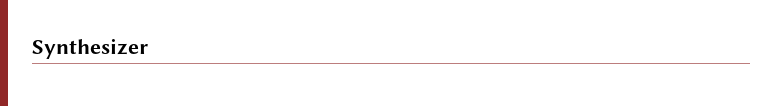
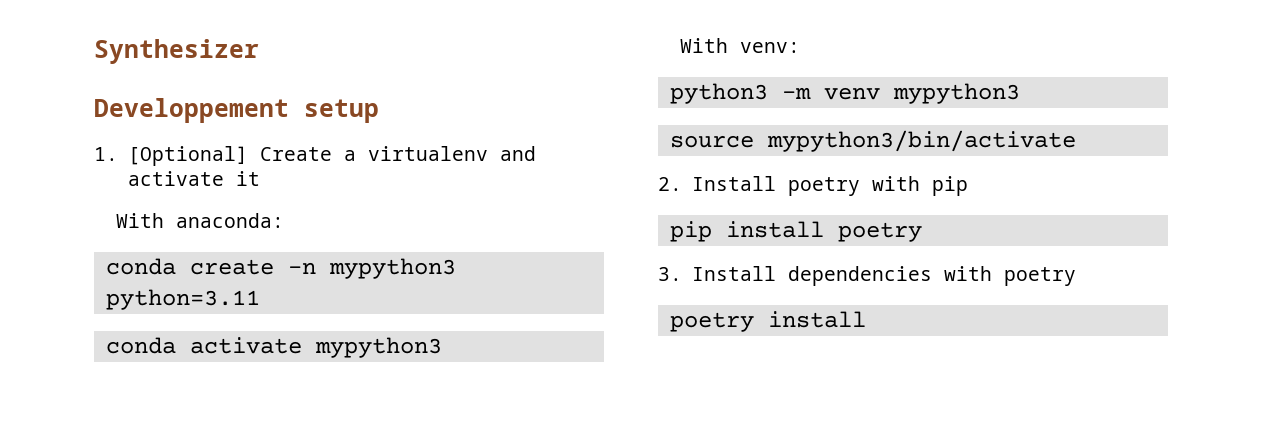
(148, 48) none -> [94,98,379,123] [94,146,536,166] [127,171,260,186] [115,213,284,228] [105,258,456,279] [105,289,260,310] [105,337,442,358] [679,38,800,53] [669,83,1020,104] [669,130,1076,152] [658,176,968,196] [669,221,922,242] [658,266,1076,286] [669,311,866,332] // Developpement setup // 1. [Optional] Create a virtualenv and activate it // With anaconda: // conda create -n mypython3 python=3.11 // conda activate mypython3 // With venv: // python3 -m venv mypython3 // source mypython3/bin/activate // 2. Install poetry with pip // pip install poetry // 3. Install dependencies with poetry // poetry install

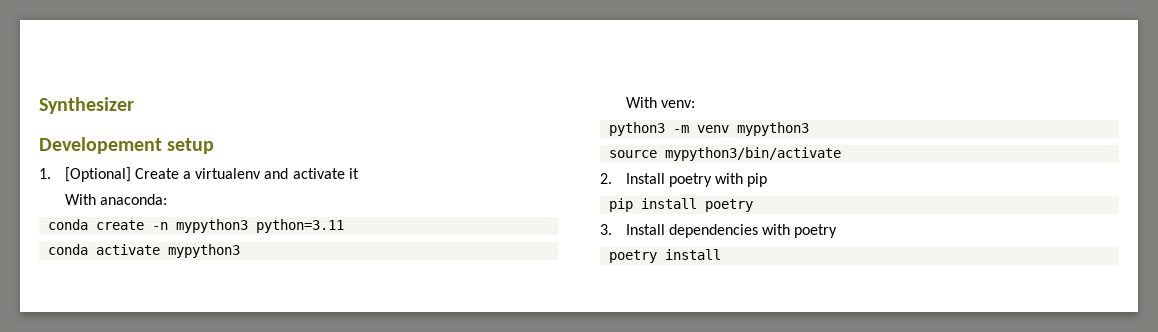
[94,98,289,123] Developpement -> [39,137,162,154] Developement

